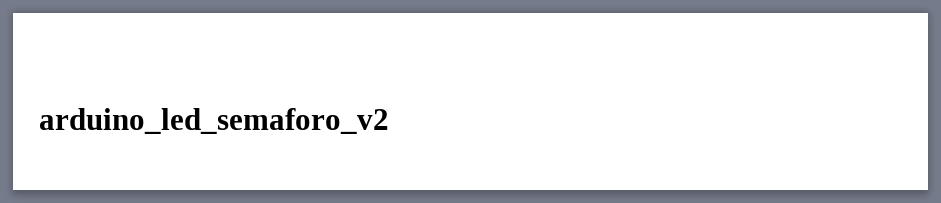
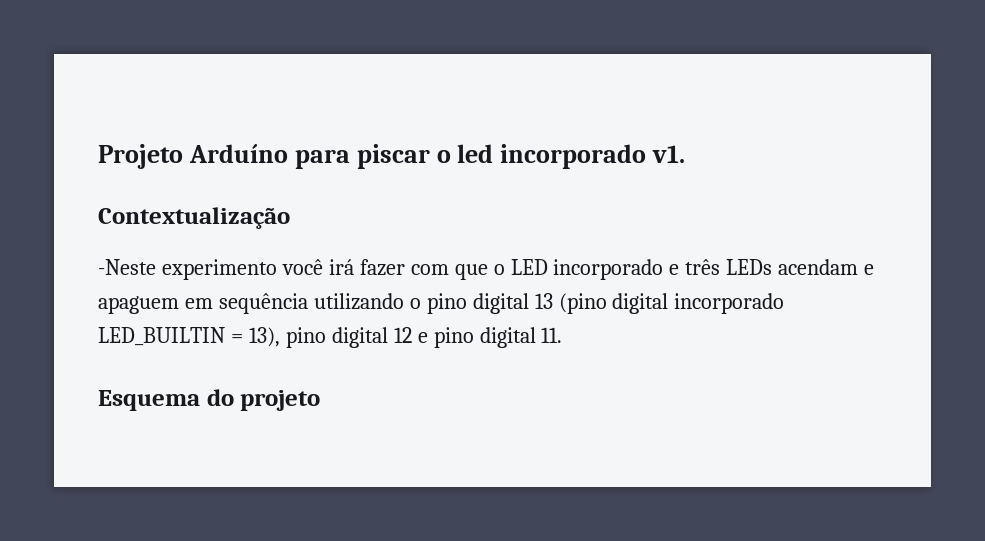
[39,108,389,134] arduino_led_semaforo_v2 -> [98,144,686,169] [98,207,290,229] [98,259,875,280] [98,293,785,314] [98,327,563,348] [98,389,321,411] Projeto Arduíno para piscar o led incorporado v1. // Contextualização // -Neste experimento você irá fazer com que o LED incorporado e três LEDs acendam e apaguem em sequência utilizando o pino digital 13 (pino digital incorporado LED_BUILTIN = 13), pino digital 12 e pino digital 11. // Esquema do projeto

